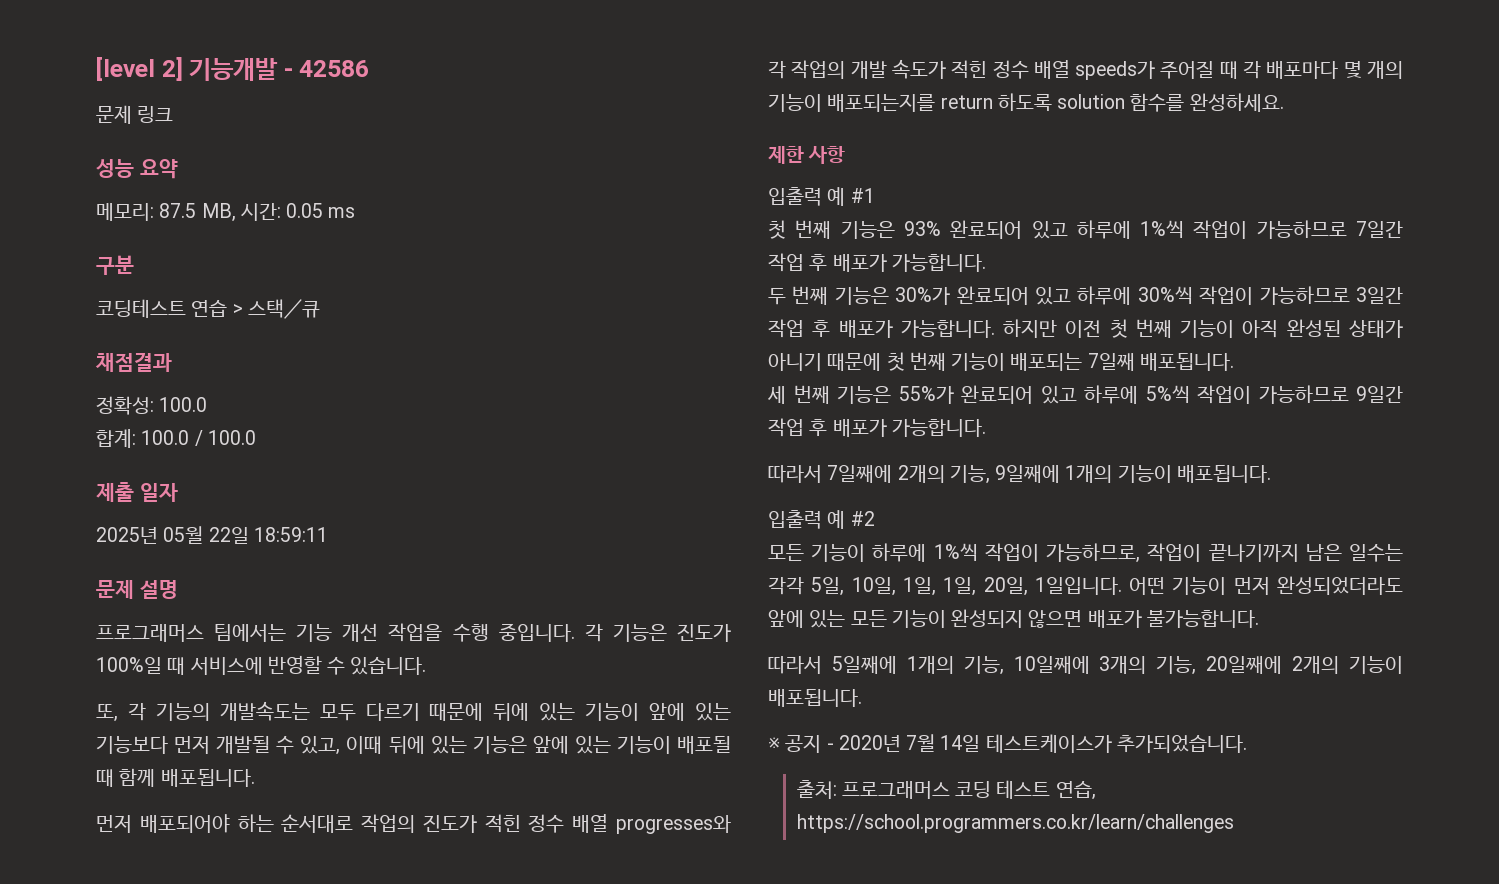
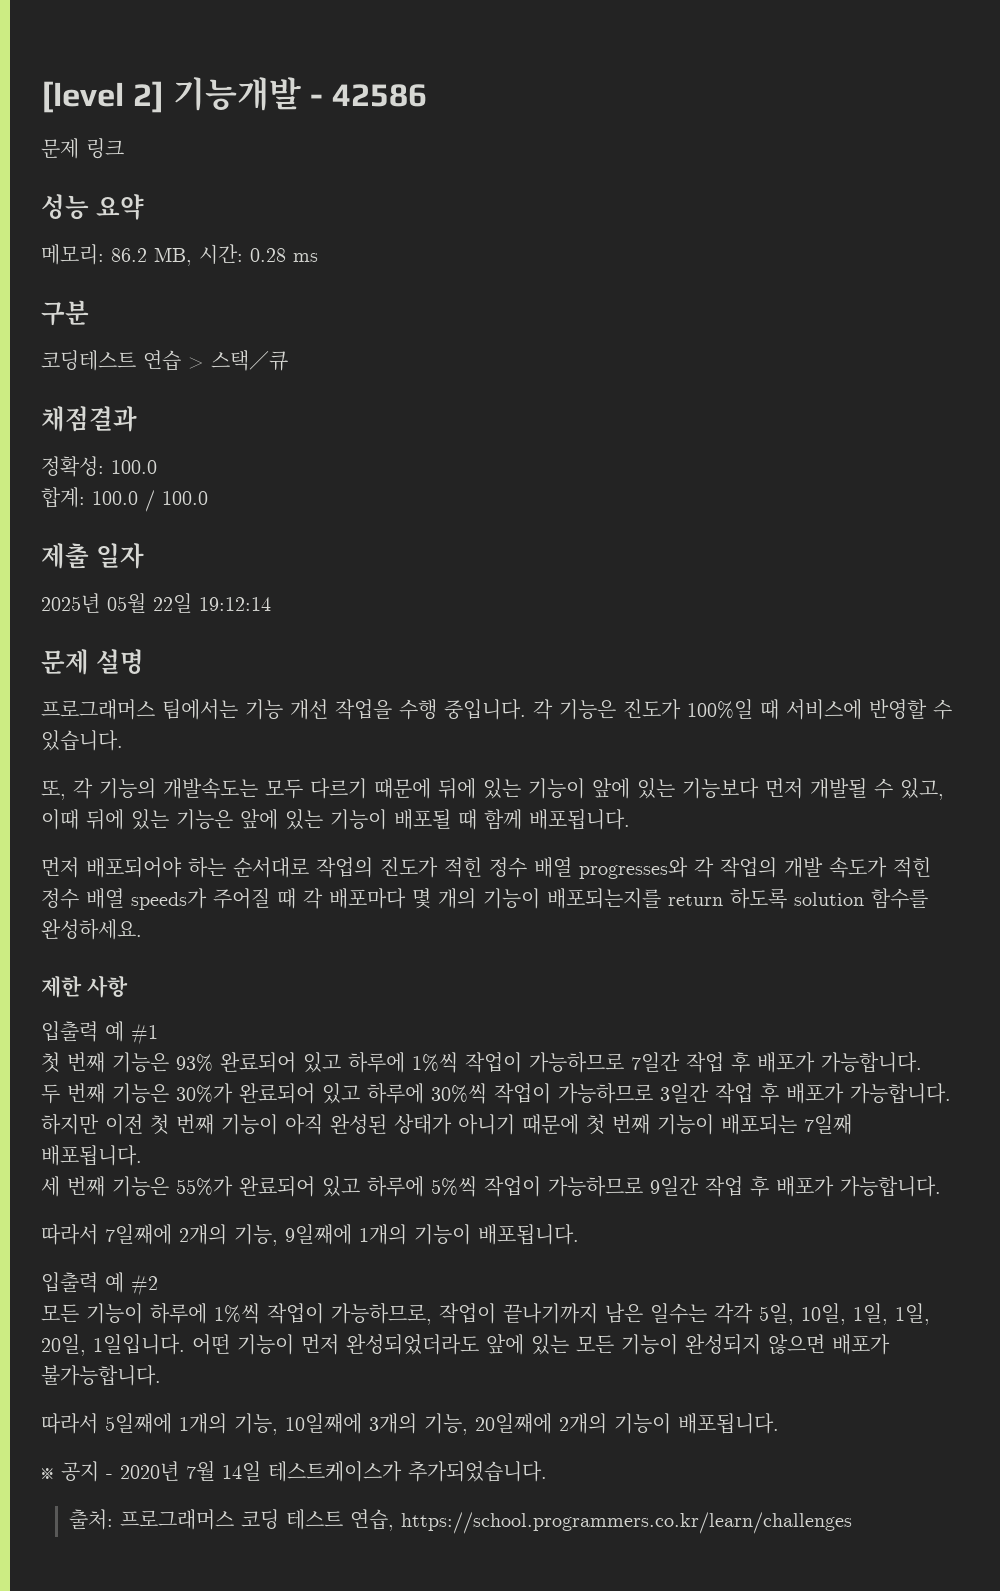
[159,203,197,218] 87.5 -> [111,248,147,262] 86.2
[286,203,324,218] 0.05 -> [250,248,286,262] 0.28
[253,527,328,542] 18:59:11 -> [199,597,271,611] 19:12:14

